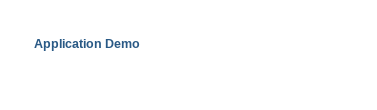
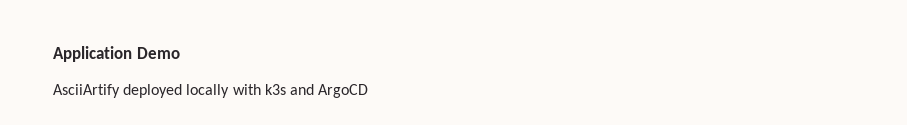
(141, 43) none -> [53,84,369,98] // AsciiArtify deployed locally with k3s and ArgoCD

